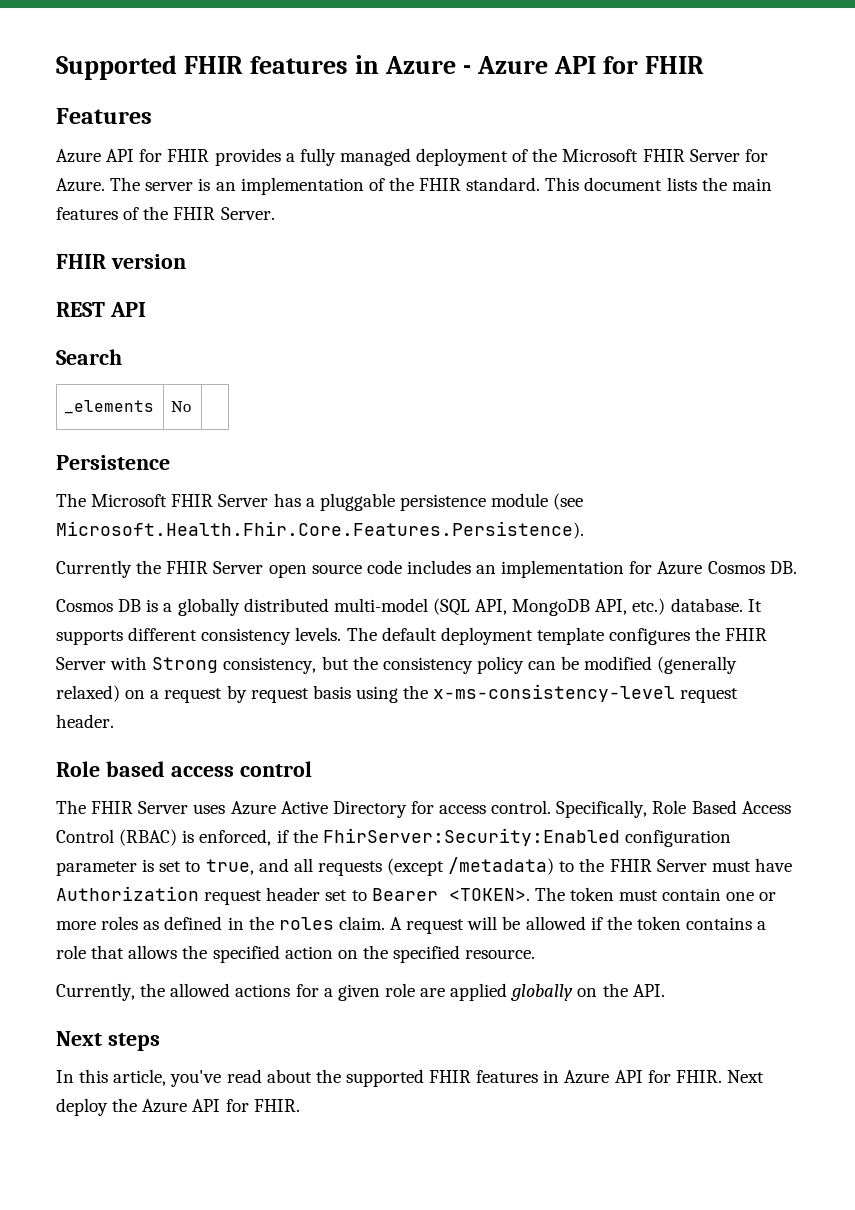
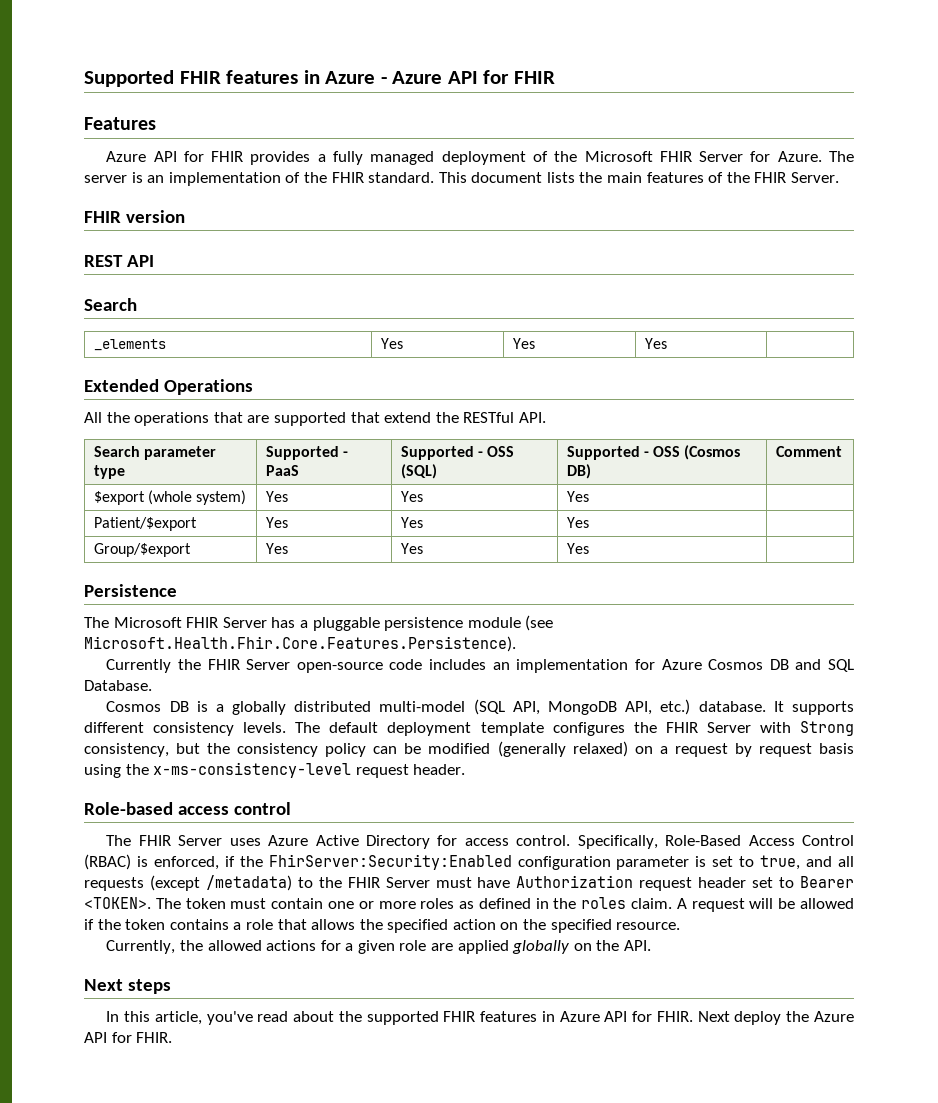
[171,401,192,412] No -> [380,338,403,349] [512,338,535,349] [644,338,667,349] [84,379,253,395] [84,412,546,426] [93,446,216,460] [93,465,125,479] [265,446,348,460] [265,465,299,476] [400,446,514,460] [400,464,437,479] [566,445,741,460] [566,464,591,479] [775,446,842,457] [93,490,246,505] [265,491,288,502] [400,491,423,502] [566,491,589,502] [93,517,197,531] [265,517,288,528] [400,517,423,528] [566,517,589,528] [93,543,191,557] [265,543,288,554] [400,543,423,554] [566,543,589,554] Yes | Yes | Yes | // Extended Operations // All the operations that are supported that extend the RESTful API. // Search parameter type | Supported - PaaS | Supported - OSS (SQL) | Supported - OSS (Cosmos DB) | Comment // $export (whole system) | Yes | Yes | Yes | // Patient/$export | Yes | Yes | Yes | // Group/$export | Yes | Yes | Yes
[268,564,362,578] open source -> [296,662,383,673] open-source
[769,561,797,574] DB. -> [769,659,854,672] [84,680,152,691] DB and SQL Database.
[56,761,165,777] Role based -> [84,802,173,815] Role-based
[652,800,737,814] Role Based -> [665,835,742,846] Role-Based

